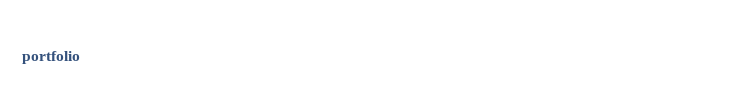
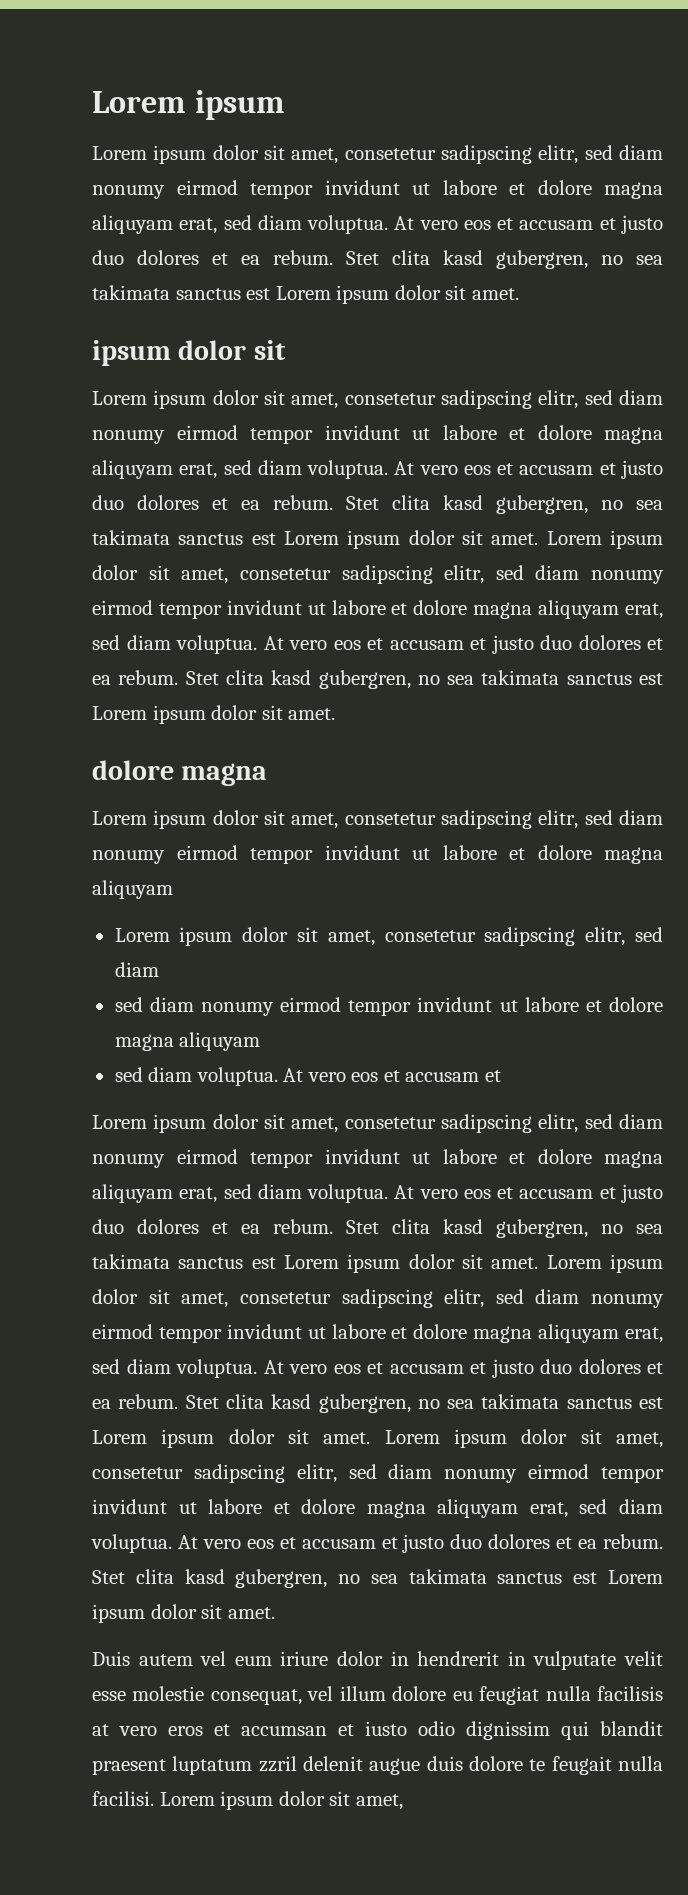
[22,51,80,64] portfolio -> [92,90,285,120] [92,145,664,164] [92,180,663,199] [92,215,663,234] [92,250,663,269] [92,285,519,304] [92,340,286,366] [92,390,664,409] [92,425,663,444] [92,460,663,479] [92,495,663,514] [92,530,663,549] [92,565,664,584] [92,600,664,619] [92,635,663,654] [92,670,663,689] [92,705,336,724] [92,760,268,786] [92,810,664,829] [92,845,663,864] [92,880,173,899] [114,927,664,946] [114,962,159,977] [114,997,663,1016] [114,1032,261,1051] [114,1067,501,1086] [92,1114,664,1133] [92,1149,663,1168] [92,1184,663,1203] [92,1219,663,1238] [92,1254,663,1273] [92,1289,664,1308] [92,1324,664,1343] [92,1359,663,1378] [92,1394,663,1413] [92,1429,663,1448] [92,1464,664,1483] [92,1499,663,1518] [91,1534,664,1553] [92,1569,663,1588] [92,1604,275,1623] [92,1651,664,1670] [92,1686,664,1705] [92,1721,663,1740] [92,1756,663,1775] [92,1791,403,1810] Lorem ipsum // Lorem ipsum dolor sit amet, consetetur sadipscing elitr, sed diam nonumy eirmod tempor invidunt ut labore et dolore magna aliquyam erat, sed diam voluptua. At vero eos et accusam et justo duo dolores et ea rebum. Stet clita kasd gubergren, no sea takimata sanctus est Lorem ipsum dolor sit amet. // ipsum dolor sit // Lorem ipsum dolor sit amet, consetetur sadipscing elitr, sed diam nonumy eirmod tempor invidunt ut labore et dolore magna aliquyam erat, sed diam voluptua. At vero eos et accusam et justo duo dolores et ea rebum. Stet clita kasd gubergren, no sea takimata sanctus est Lorem ipsum dolor sit amet. Lorem ipsum dolor sit amet, consetetur sadipscing elitr, sed diam nonumy eirmod tempor invidunt ut labore et dolore magna aliquyam erat, sed diam voluptua. At vero eos et accusam et justo duo dolores et ea rebum. Stet clita kasd gubergren, no sea takimata sanctus est Lorem ipsum dolor sit amet. // dolore magna // Lorem ipsum dolor sit amet, consetetur sadipscing elitr, sed diam nonumy eirmod tempor invidunt ut labore et dolore magna aliquyam // Lorem ipsum dolor sit amet, consetetur sadipscing elitr, sed diam // sed diam nonumy eirmod tempor invidunt ut labore et dolore magna aliquyam // sed diam voluptua. At vero eos et accusam et // Lorem ipsum dolor sit amet, consetetur sadipscing elitr, sed diam nonumy eirmod tempor invidunt ut labore et dolore magna aliquyam erat, sed diam voluptua. At vero eos et accusam et justo duo dolores et ea rebum. Stet clita kasd gubergren, no sea takimata sanctus est Lorem ipsum dolor sit amet. Lorem ipsum dolor sit amet, consetetur sadipscing elitr, sed diam nonumy eirmod tempor invidunt ut labore et dolore magna aliquyam erat, sed diam voluptua. At vero eos et accusam et justo duo dolores et ea rebum. Stet clita kasd gubergren, no sea takimata sanctus est Lorem ipsum dolor sit amet. Lorem ipsum dolor sit amet, consetetur sadipscing elitr, sed diam nonumy eirmod tempor invidunt ut labore et dolore magna aliquyam erat, sed diam voluptua. At vero eos et accusam et justo duo dolores et ea rebum. Stet clita kasd gubergren, no sea takimata sanctus est Lorem ipsum dolor sit amet. // Duis autem vel eum iriure dolor in hendrerit in vulputate velit esse molestie consequat, vel illum dolore eu feugiat nulla facilisis at vero eros et accumsan et iusto odio dignissim qui blandit praesent luptatum zzril delenit augue duis dolore te feugait nulla facilisi. Lorem ipsum dolor sit amet,

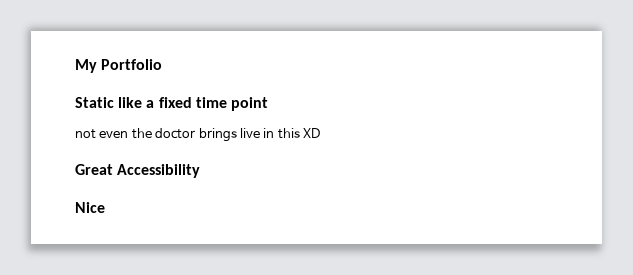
[92,90,285,120] [92,145,664,164] [92,180,663,199] [92,215,663,234] [92,250,663,269] [92,285,519,304] [92,340,286,366] [92,390,664,409] [92,425,663,444] [92,460,663,479] [92,495,663,514] [92,530,663,549] [92,565,664,584] [92,600,664,619] [92,635,663,654] [92,670,663,689] [92,705,336,724] [92,760,268,786] [92,810,664,829] [92,845,663,864] [92,880,173,899] [114,927,664,946] [114,962,159,977] [114,997,663,1016] [114,1032,261,1051] [114,1067,501,1086] [92,1114,664,1133] [92,1149,663,1168] [92,1184,663,1203] [92,1219,663,1238] [92,1254,663,1273] [92,1289,664,1308] [92,1324,664,1343] [92,1359,663,1378] [92,1394,663,1413] [92,1429,663,1448] [92,1464,664,1483] [92,1499,663,1518] [91,1534,664,1553] [92,1569,663,1588] [92,1604,275,1623] [92,1651,664,1670] [92,1686,664,1705] [92,1721,663,1740] [92,1756,663,1775] [92,1791,403,1810] Lorem ipsum // Lorem ipsum dolor sit amet, consetetur sadipscing elitr, sed diam nonumy eirmod tempor invidunt ut labore et dolore magna aliquyam erat, sed diam voluptua. At vero eos et accusam et justo duo dolores et ea rebum. Stet clita kasd gubergren, no sea takimata sanctus est Lorem ipsum dolor sit amet. // ipsum dolor sit // Lorem ipsum dolor sit amet, consetetur sadipscing elitr, sed diam nonumy eirmod tempor invidunt ut labore et dolore magna aliquyam erat, sed diam voluptua. At vero eos et accusam et justo duo dolores et ea rebum. Stet clita kasd gubergren, no sea takimata sanctus est Lorem ipsum dolor sit amet. Lorem ipsum dolor sit amet, consetetur sadipscing elitr, sed diam nonumy eirmod tempor invidunt ut labore et dolore magna aliquyam erat, sed diam voluptua. At vero eos et accusam et justo duo dolores et ea rebum. Stet clita kasd gubergren, no sea takimata sanctus est Lorem ipsum dolor sit amet. // dolore magna // Lorem ipsum dolor sit amet, consetetur sadipscing elitr, sed diam nonumy eirmod tempor invidunt ut labore et dolore magna aliquyam // Lorem ipsum dolor sit amet, consetetur sadipscing elitr, sed diam // sed diam nonumy eirmod tempor invidunt ut labore et dolore magna aliquyam // sed diam voluptua. At vero eos et accusam et // Lorem ipsum dolor sit amet, consetetur sadipscing elitr, sed diam nonumy eirmod tempor invidunt ut labore et dolore magna aliquyam erat, sed diam voluptua. At vero eos et accusam et justo duo dolores et ea rebum. Stet clita kasd gubergren, no sea takimata sanctus est Lorem ipsum dolor sit amet. Lorem ipsum dolor sit amet, consetetur sadipscing elitr, sed diam nonumy eirmod tempor invidunt ut labore et dolore magna aliquyam erat, sed diam voluptua. At vero eos et accusam et justo duo dolores et ea rebum. Stet clita kasd gubergren, no sea takimata sanctus est Lorem ipsum dolor sit amet. Lorem ipsum dolor sit amet, consetetur sadipscing elitr, sed diam nonumy eirmod tempor invidunt ut labore et dolore magna aliquyam erat, sed diam voluptua. At vero eos et accusam et justo duo dolores et ea rebum. Stet clita kasd gubergren, no sea takimata sanctus est Lorem ipsum dolor sit amet. // Duis autem vel eum iriure dolor in hendrerit in vulputate velit esse molestie consequat, vel illum dolore eu feugiat nulla facilisis at vero eros et accumsan et iusto odio dignissim qui blandit praesent luptatum zzril delenit augue duis dolore te feugait nulla facilisi. Lorem ipsum dolor sit amet, -> [75,59,163,73] [75,97,268,111] [75,128,320,142] [75,164,201,178] [75,202,105,213] My Portfolio // Static like a fixed time point // not even the doctor brings live in this XD // Great Accessibility // Nice

